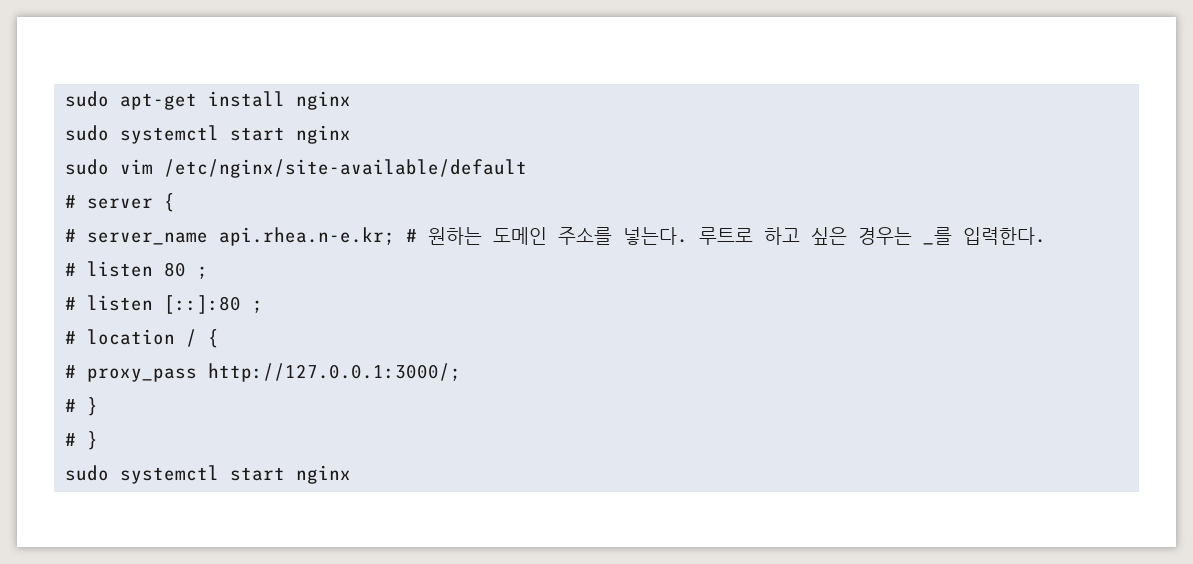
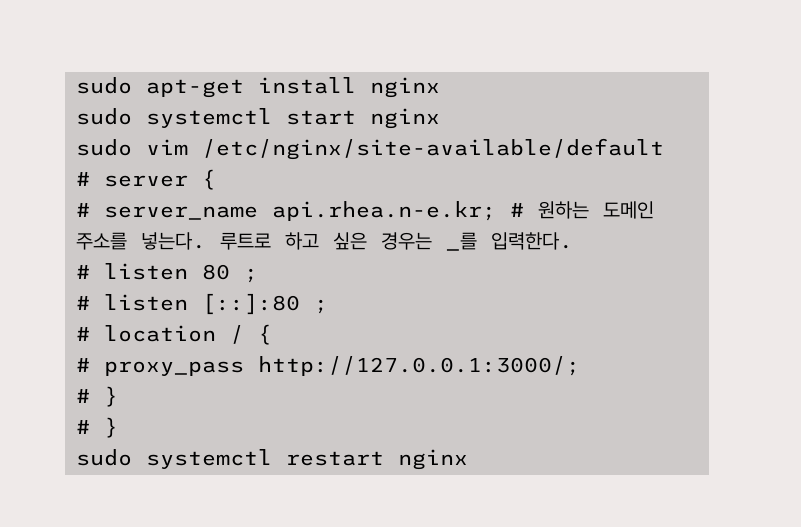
[230,467,286,481] start -> [286,451,385,466] restart

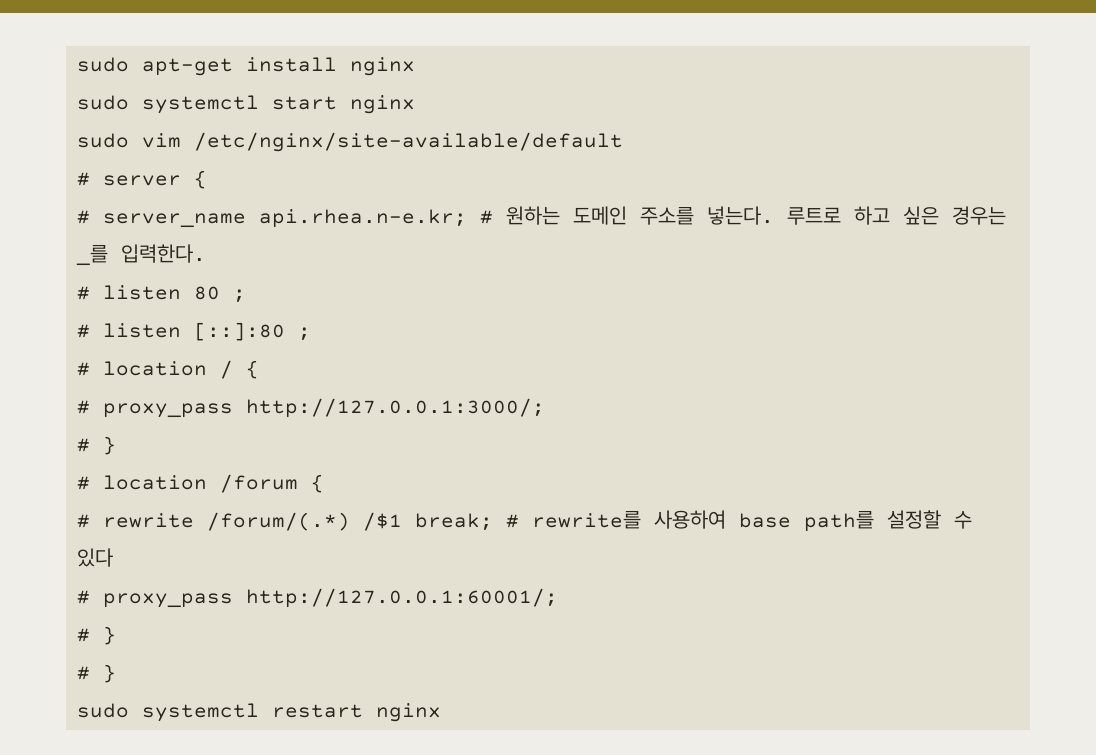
(119, 396) none -> [76,474,324,493] [76,510,972,532] [76,548,113,567] [76,588,558,608] [76,626,116,645] // # location /forum { // # rewrite /forum/(.*) /$1 break; # rewrite를 사용하여 base path를 설정할 수 있다 // # proxy_pass http://127.0.0.1:60001/; // # }

